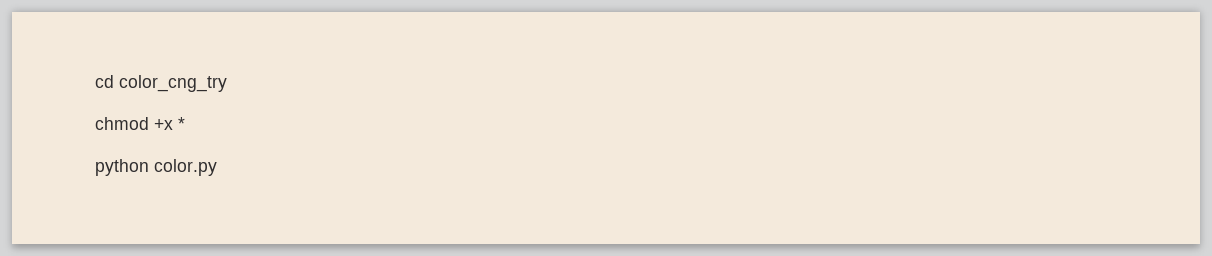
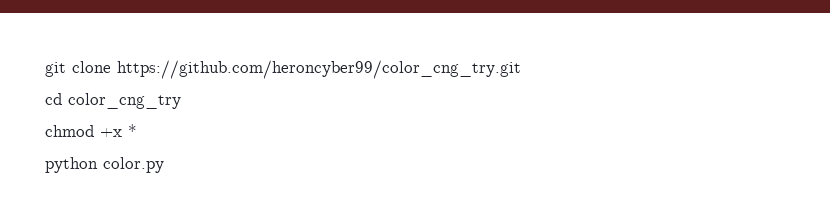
(95, 81) none -> [45,60,521,79] git clone https://github.com/heroncyber99/color_cng_try.git //

